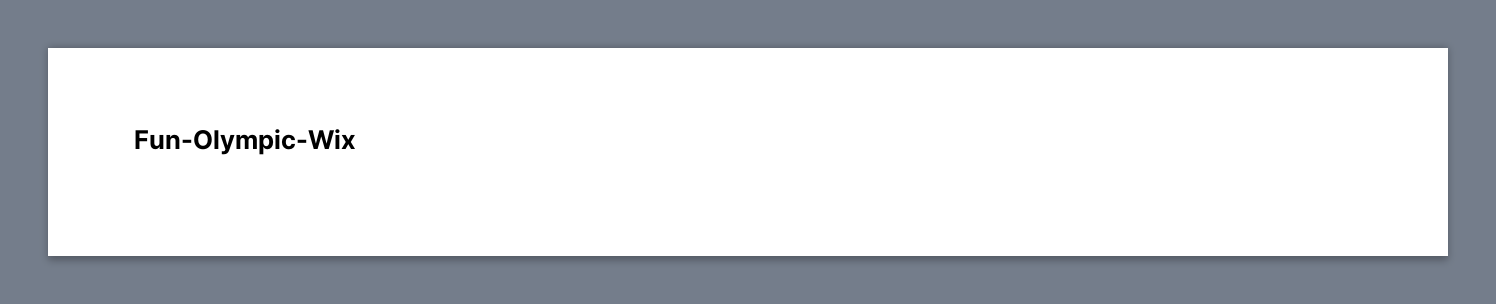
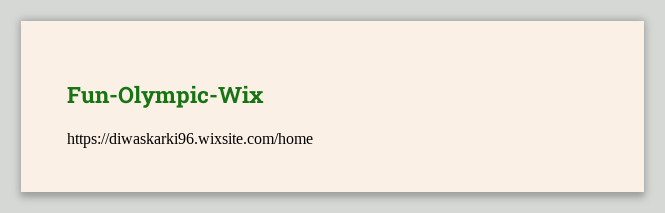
(356, 142) none -> [67,133,313,148] // https://diwaskarki96.wixsite.com/home

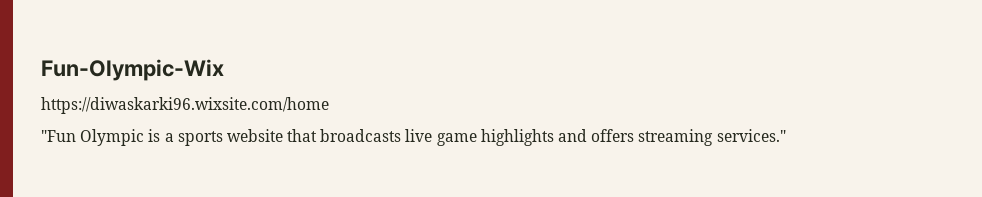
(313, 140) none -> [41,129,786,146] // "Fun Olympic is a sports website that broadcasts live game highlights and offers streaming services."

